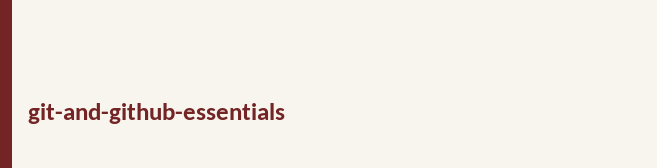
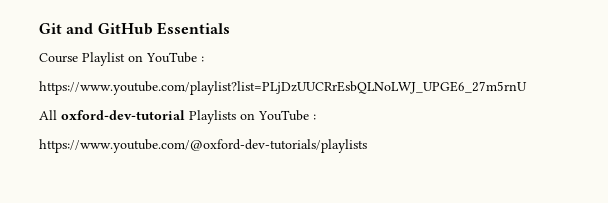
[28,103,285,124] git-and-github-essentials -> [39,22,230,35] [39,52,204,66] [39,81,527,95] [39,110,316,124] [39,139,367,153] Git and GitHub Essentials // Course Playlist on YouTube : // https://www.youtube.com/playlist?list=PLjDzUUCRrEsbQLNoLWJ_UPGE6_27m5rnU // All oxford-dev-tutorial Playlists on YouTube : // https://www.youtube.com/@oxford-dev-tutorials/playlists

